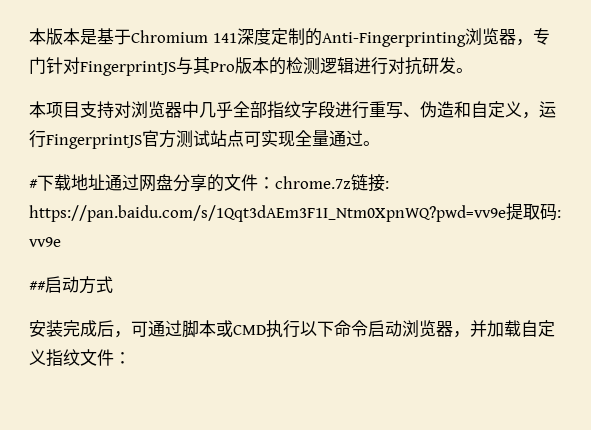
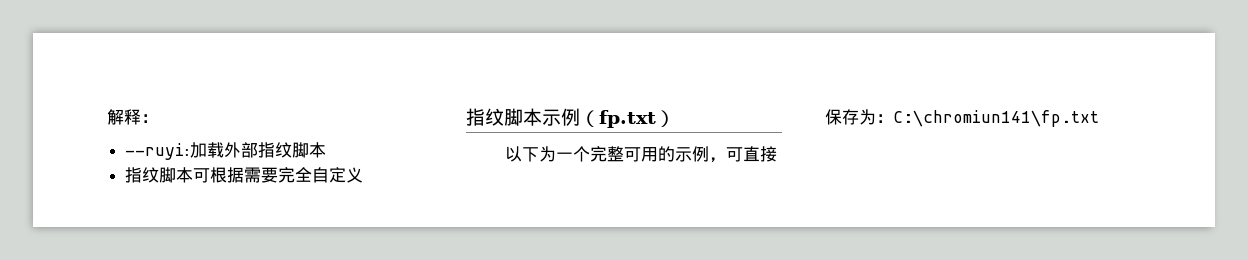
[29,28,550,47] [29,57,473,76] [29,101,556,119] [29,130,380,149] [29,174,389,192] [29,203,561,222] [29,237,61,247] [29,276,113,294] [29,320,555,338] [29,349,131,367] 本版本是基于Chromium 141深度定制的Anti-Fingerprinting浏览器，专门针对FingerprintJS与其Pro版本的检测逻辑进行对抗研发。 // 本项目支持对浏览器中几乎全部指纹字段进行重写、伪造和自定义，运行FingerprintJS官方测试站点可实现全量通过。 // #下载地址通过网盘分享的文件：chrome.7z链接: https://pan.baidu.com/s/1Qqt3dAEm3F1I_Ntm0XpnWQ?pwd=vv9e提取码: vv9e // ##启动方式 // 安装完成后，可通过脚本或CMD执行以下命令启动浏览器，并加载自定义指纹文件： -> [107,109,158,125] [125,142,327,160] [125,167,364,183] [466,108,675,128] [504,146,777,163] [825,109,1099,127] 解释： // --ruyi:加载外部指纹脚本 // 指纹脚本可根据需要完全自定义 // 指纹脚本示例（fp.txt） // 以下为一个完整可用的示例，可直接保存为：C:\chromiun141\fp.txt

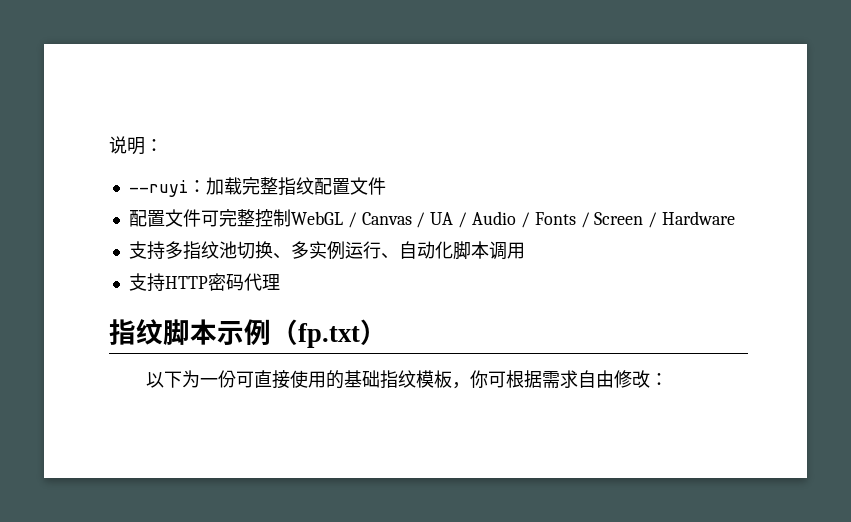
[107,109,141,125] 解释 -> [109,136,145,155] 说明
[125,142,327,160] [125,167,364,183] --ruyi:加载外部指纹脚本 // 指纹脚本可根据需要完全自定义 -> [128,177,386,197] [128,209,736,228] [128,241,525,260] [128,273,280,292] --ruyi：加载完整指纹配置文件 // 配置文件可完整控制WebGL / Canvas / UA / Audio / Fonts / Screen / Hardware // 支持多指纹池切换、多实例运行、自动化脚本调用 // 支持HTTP密码代理
[572,146,777,163] [825,109,1099,127] 个完整可用的示例，可直接保存为：C:\chromiun141\fp.txt -> [217,370,668,389] 份可直接使用的基础指纹模板，你可根据需求自由修改：

